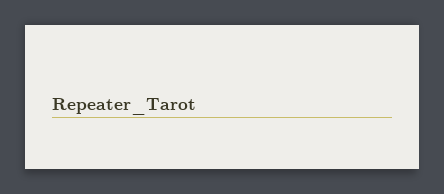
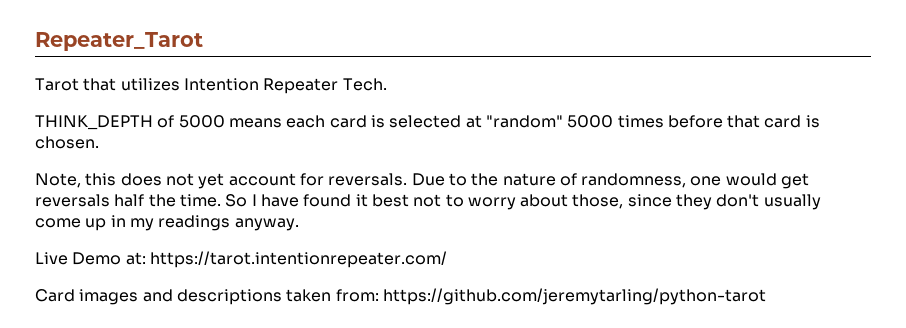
(196, 106) none -> [35,78,387,94] [35,115,820,130] [35,136,99,149] [35,173,810,189] [35,194,821,210] [35,215,299,231] [35,251,447,268] [35,288,766,305] // Tarot that utilizes Intention Repeater Tech. // THINK_DEPTH of 5000 means each card is selected at "random" 5000 times before that card is chosen. // Note, this does not yet account for reversals. Due to the nature of randomness, one would get reversals half the time. So I have found it best not to worry about those, since they don't usually come up in my readings anyway. // Live Demo at: https://tarot.intentionrepeater.com/ // Card images and descriptions taken from: https://github.com/jeremytarling/python-tarot

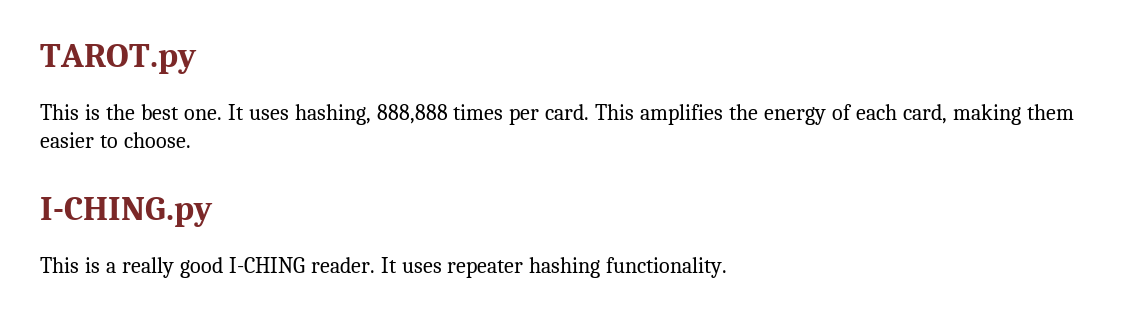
[35,32,203,51] [35,78,387,94] [35,115,820,130] [35,136,99,149] [35,173,810,189] [35,194,821,210] [35,215,299,231] [35,251,447,268] [35,288,766,305] Repeater_Tarot // Tarot that utilizes Intention Repeater Tech. // THINK_DEPTH of 5000 means each card is selected at "random" 5000 times before that card is chosen. // Note, this does not yet account for reversals. Due to the nature of randomness, one would get reversals half the time. So I have found it best not to worry about those, since they don't usually come up in my readings anyway. // Live Demo at: https://tarot.intentionrepeater.com/ // Card images and descriptions taken from: https://github.com/jeremytarling/python-tarot -> [40,44,197,74] [40,104,1074,125] [40,132,191,148] [40,197,213,227] [40,257,728,278] TAROT.py // This is the best one. It uses hashing, 888,888 times per card. This amplifies the energy of each card, making them easier to choose. // I-CHING.py // This is a really good I-CHING reader. It uses repeater hashing functionality.

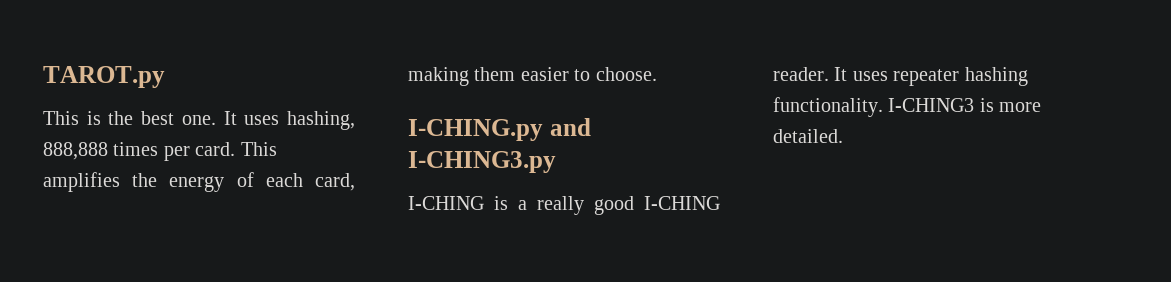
[40,257,79,273] // This -> [549,118,591,136] [408,151,556,173] [408,196,484,210] and I-CHING3.py // I-CHING
(728, 267) none -> [888,98,1042,112] [773,129,843,143] I-CHING3 is more detailed.

